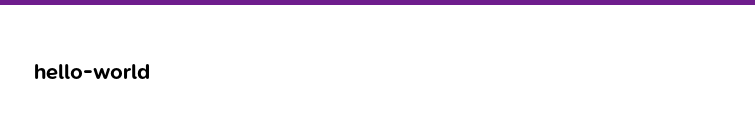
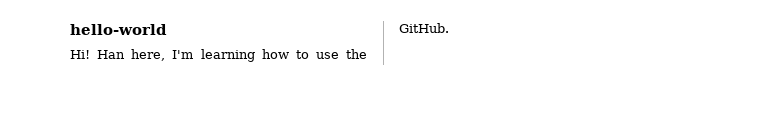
(150, 72) none -> [70,49,367,62] [399,23,449,33] // Hi! Han here, I'm learning how to use the GitHub.

